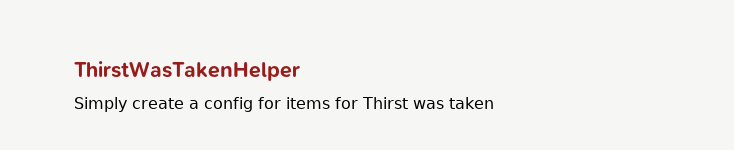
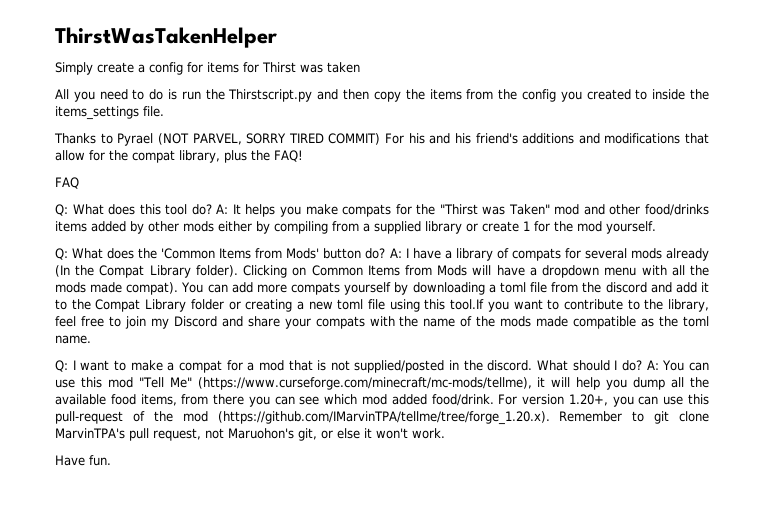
(494, 103) none -> [55,89,709,102] [55,106,164,120] [54,133,709,146] [55,150,303,163] [55,177,79,189] [55,204,709,217] [55,221,656,234] [55,248,709,261] [55,265,709,278] [55,282,709,295] [55,299,709,312] [55,316,709,329] [55,335,91,344] [55,360,710,373] [55,377,710,390] [55,394,710,407] [55,411,709,425] [55,428,445,441] [55,455,111,466] // All you need to do is run the Thirstscript.py and then copy the items from the config you created to inside the items_settings file. // Thanks to Pyrael (NOT PARVEL, SORRY TIRED COMMIT) For his and his friend's additions and modifications that allow for the compat library, plus the FAQ! // FAQ // Q: What does this tool do? A: It helps you make compats for the "Thirst was Taken" mod and other food/drinks items added by other mods either by compiling from a supplied library or create 1 for the mod yourself. // Q: What does the 'Common Items from Mods' button do? A: I have a library of compats for several mods already (In the Compat Library folder). Clicking on Common Items from Mods will have a dropdown menu with all the mods made compat). You can add more compats yourself by downloading a toml file from the discord and add it to the Compat Library folder or creating a new toml file using this tool.If you want to contribute to the library, feel free to join my Discord and share your compats with the name of the mods made compatible as the toml name. // Q: I want to make a compat for a mod that is not supplied/posted in the discord. What should I do? A: You can use this mod "Tell Me" (https://www.curseforge.com/minecraft/mc-mods/tellme), it will help you dump all the available food items, from there you can see which mod added food/drink. For version 1.20+, you can use this pull-request of the mod (https://github.com/IMarvinTPA/tellme/tree/forge_1.20.x). Remember to git clone MarvinTPA's pull request, not Maruohon's git, or else it won't work. // Have fun.

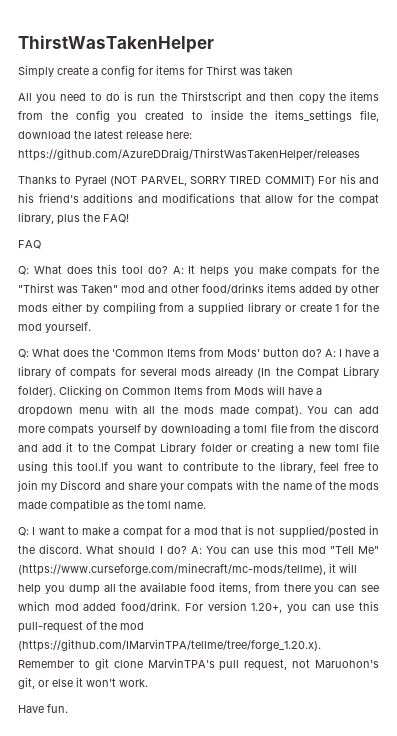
[228,89,313,102] Thirstscript.py -> [180,91,242,104] Thirstscript
[143,106,164,117] file. -> [359,110,379,122] [18,130,192,139] [18,148,360,161] file, download the latest release here: https://github.com/AzureDDraig/ThirstWasTakenHelper/releases

